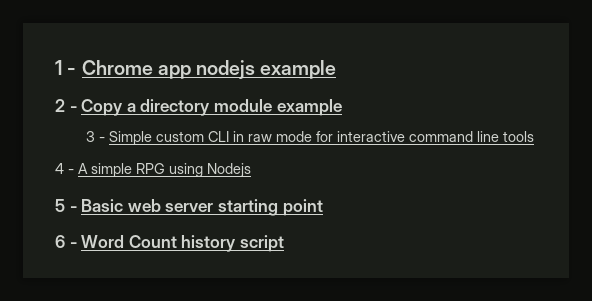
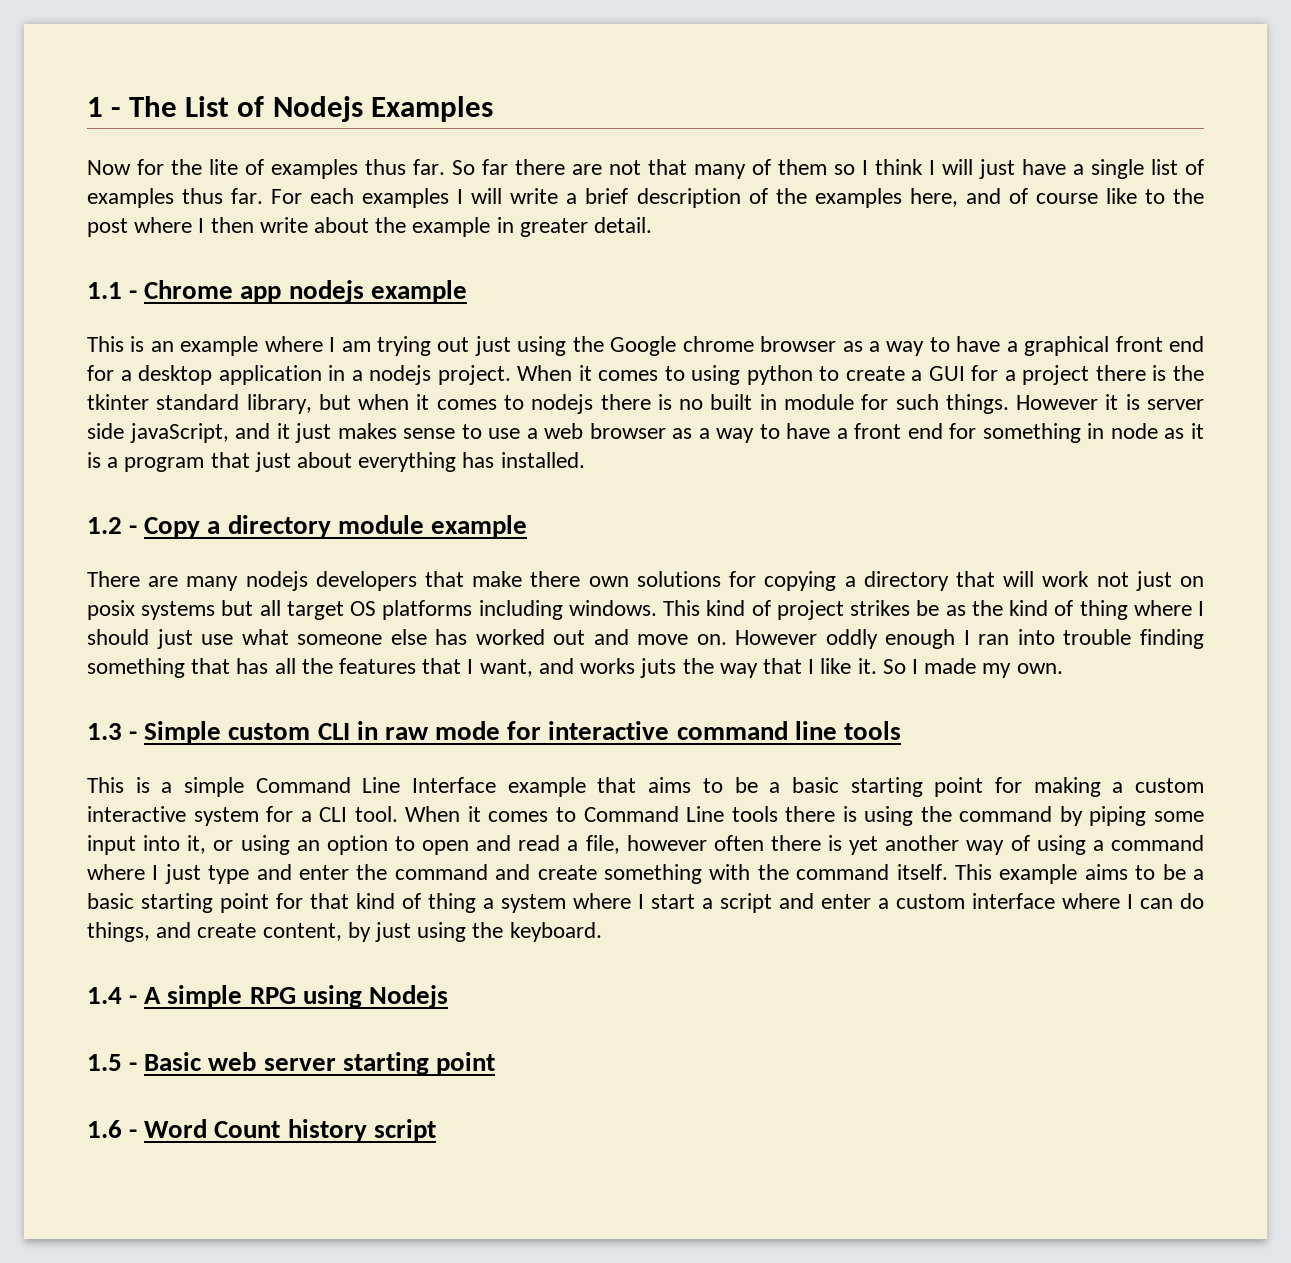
[81,60,337,79] [55,99,65,112] Chrome app nodejs example // 2 -> [128,96,494,122] [87,159,1204,179] [87,188,1204,208] [87,217,653,237] [87,280,467,303] [87,336,1204,356] [87,365,1204,385] [87,394,1205,414] [87,423,1204,443] [87,452,585,472] [87,517,122,534] The List of Nodejs Examples // Now for the lite of examples thus far. So far there are not that many of them so I think I will just have a single list of examples thus far. For each examples I will write a brief description of the examples here, and of course like to the post where I then write about the example in greater detail. // 1.1 - Chrome app nodejs example // This is an example where I am trying out just using the Google chrome browser as a way to have a graphical front end for a desktop application in a nodejs project. When it comes to using python to create a GUI for a project there is the tkinter standard library, but when it comes to nodejs there is no built in module for such things. However it is server side javaScript, and it just makes sense to use a web browser as a way to have a front end for something in node as it is a program that just about everything has installed. // 1.2
[86,131,96,142] 3 -> [87,571,1204,591] [87,600,1204,620] [87,629,1204,649] [87,658,1063,678] [87,723,122,740] There are many nodejs developers that make there own solutions for copying a directory that will work not just on posix systems but all target OS platforms including windows. This kind of project strikes be as the kind of thing where I should just use what someone else has worked out and move on. However oddly enough I ran into trouble finding something that has all the features that I want, and works juts the way that I like it. So I made my own. // 1.3
[55,163,64,174] 4 -> [87,777,1205,797] [87,806,1204,826] [87,835,1205,855] [87,864,1204,884] [87,893,1204,913] [87,922,602,942] [87,987,122,1004] This is a simple Command Line Interface example that aims to be a basic starting point for making a custom interactive system for a CLI tool. When it comes to Command Line tools there is using the command by piping some input into it, or using an option to open and read a file, however often there is yet another way of using a command where I just type and enter the command and create something with the command itself. This example aims to be a basic starting point for that kind of thing a system where I start a script and enter a custom interface where I can do things, and create content, by just using the keyboard. // 1.4
[55,199,65,212] 5 -> [87,1054,122,1071] 1.5
[55,235,65,248] 6 -> [87,1120,122,1138] 1.6

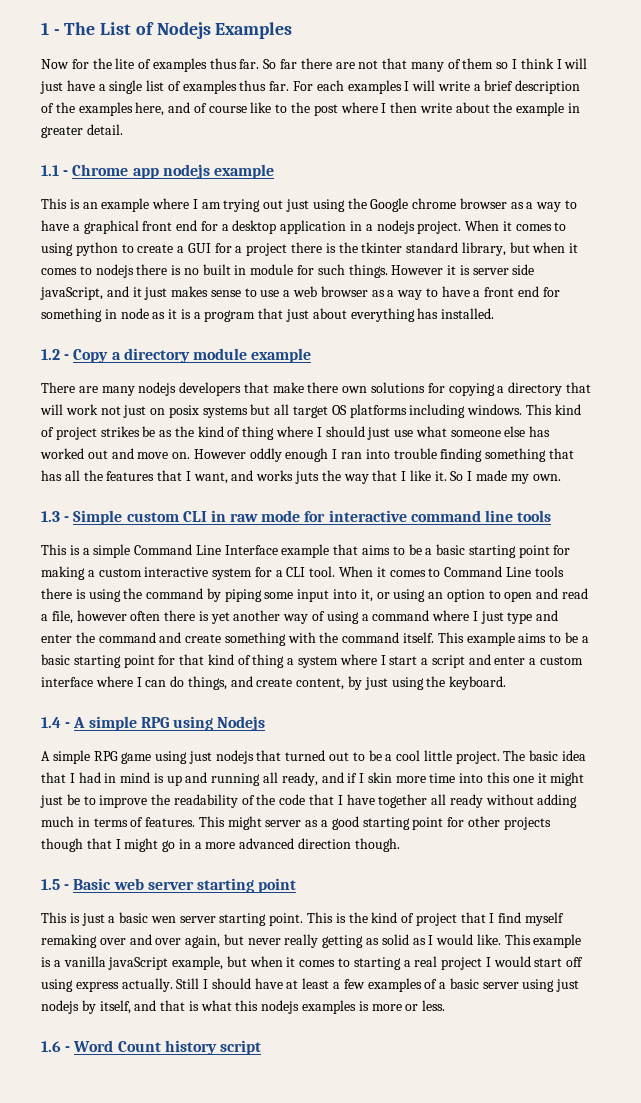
(448, 996) none -> [41,750,587,764] [41,772,585,786] [40,794,578,808] [41,816,551,830] [41,838,400,852] // A simple RPG game using just nodejs that turned out to be a cool little project. The basic idea that I had in mind is up and running all ready, and if I skin more time into this one it might just be to improve the readability of the code that I have together all ready without adding much in terms of features. This might server as a good starting point for other projects though that I might go in a more advanced direction though.
(495, 1063) none -> [41,912,565,926] [41,934,582,948] [41,956,584,970] [41,978,580,992] [41,1000,446,1014] // This is just a basic wen server starting point. This is the kind of project that I find myself remaking over and over again, but never really getting as solid as I would like. This example is a vanilla javaScript example, but when it comes to starting a real project I would start off using express actually. Still I should have at least a few examples of a basic server using just nodejs by itself, and that is what this nodejs examples is more or less.

